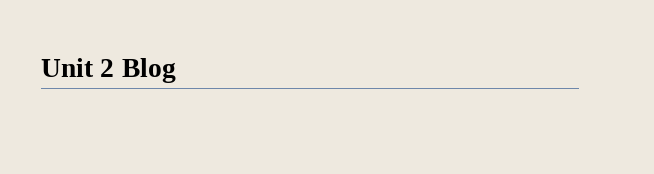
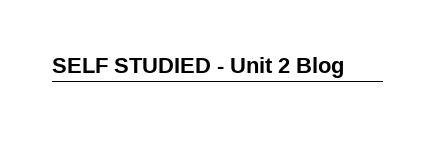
(41, 67) none -> [52,58,224,73] SELF STUDIED -

